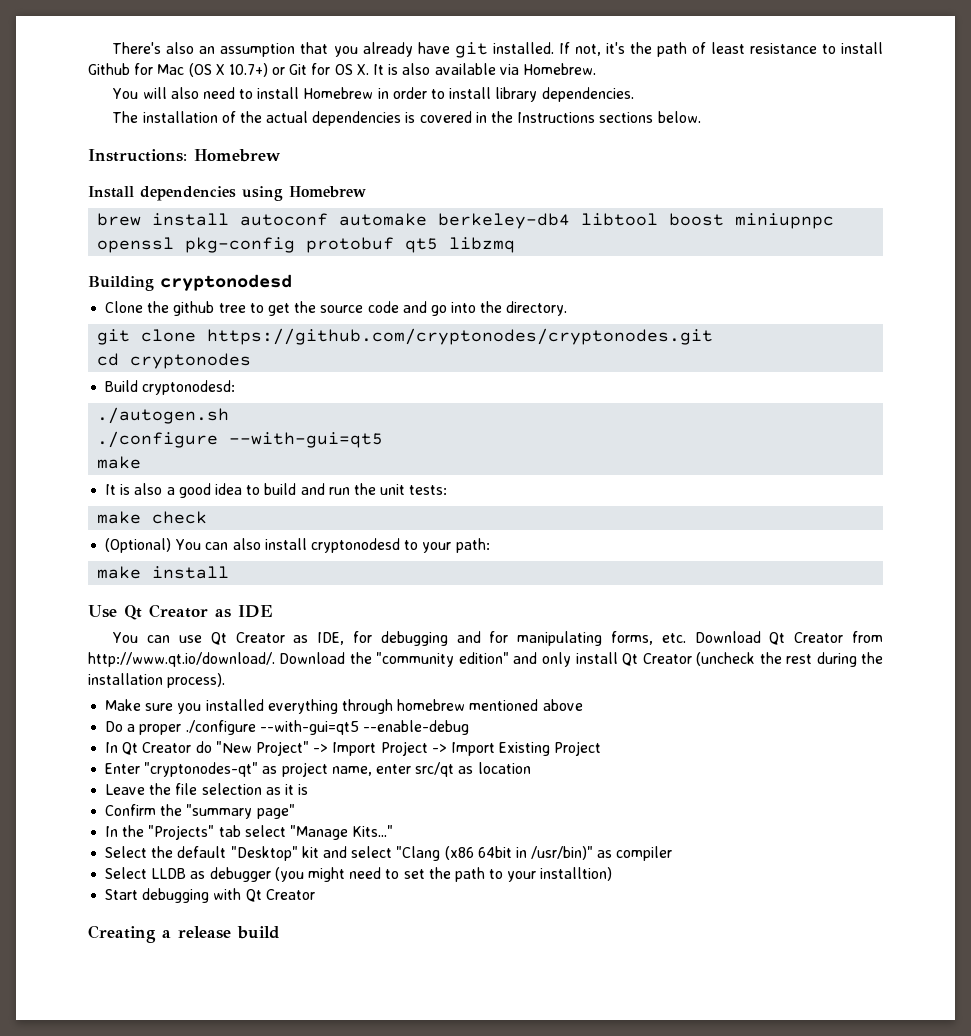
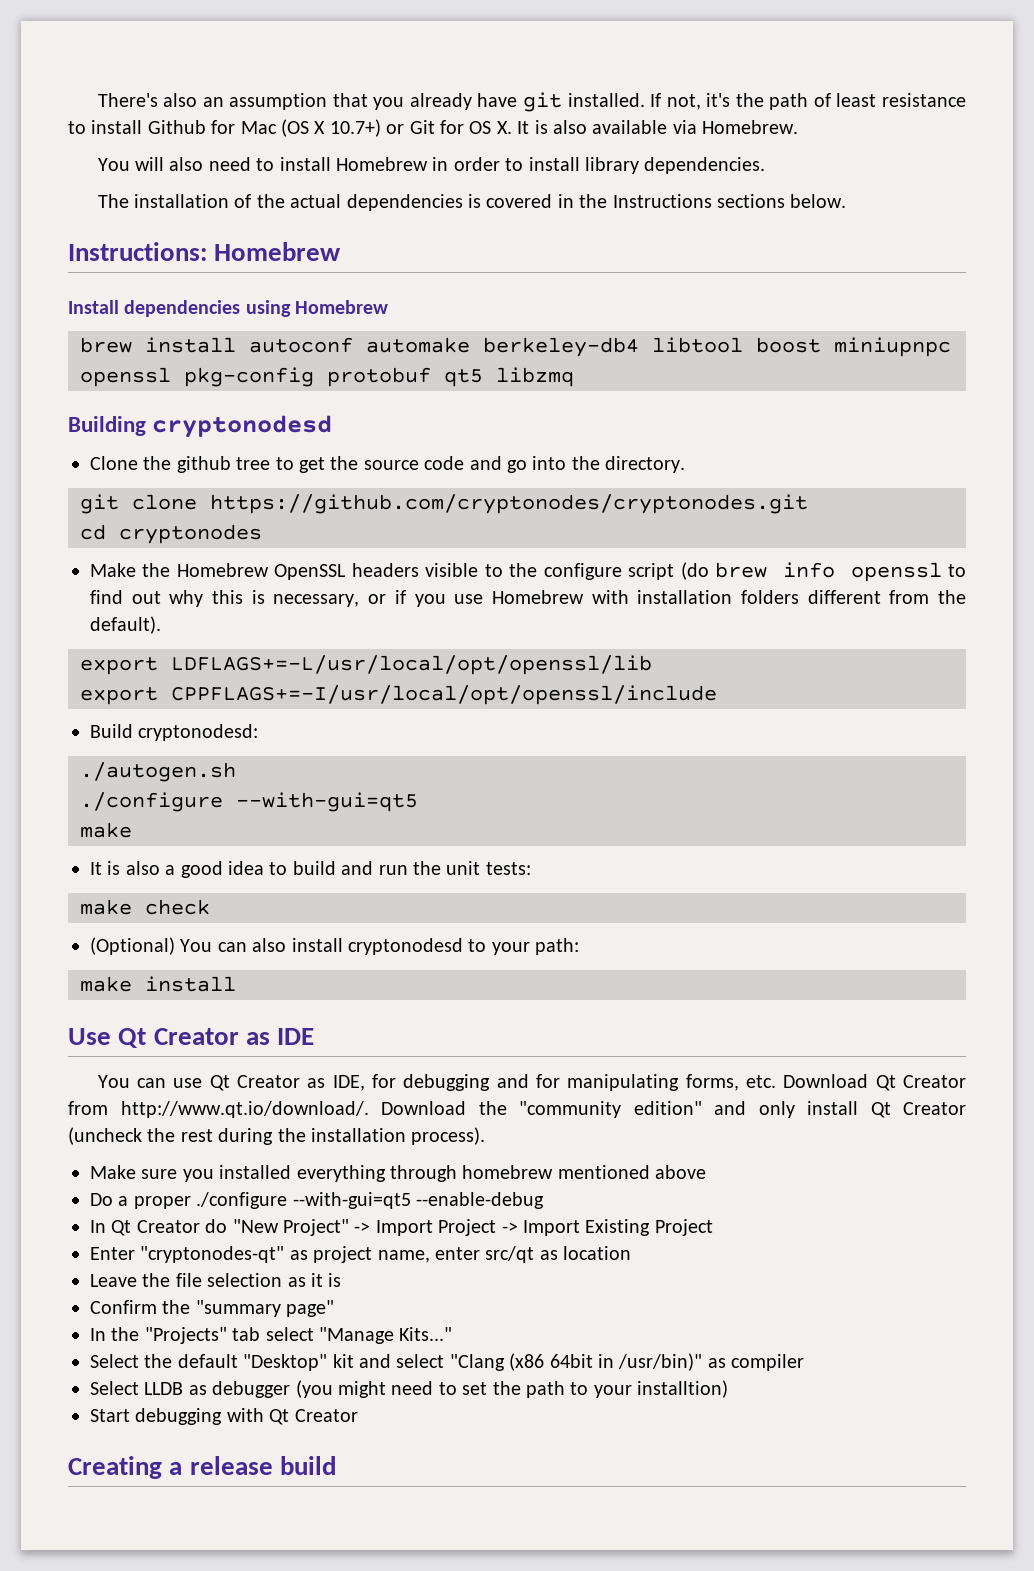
(252, 361) none -> [90,562,967,582] [90,590,966,607] [90,616,161,634] [80,655,652,675] [80,685,717,705] // Make the Homebrew OpenSSL headers visible to the configure script (do brew info openssl to find out why this is necessary, or if you use Homebrew with installation folders different from the default). // export LDFLAGS+=-L/usr/local/opt/openssl/lib // export CPPFLAGS+=-I/usr/local/opt/openssl/include

